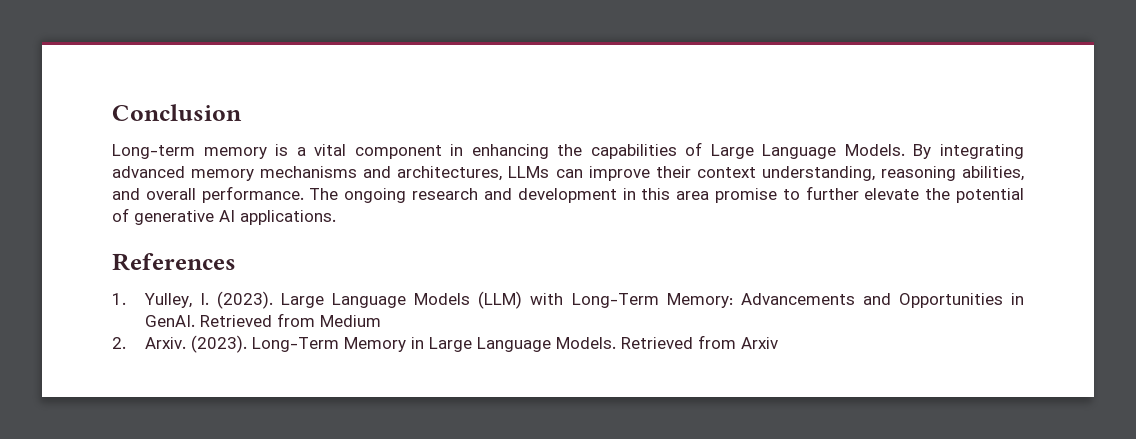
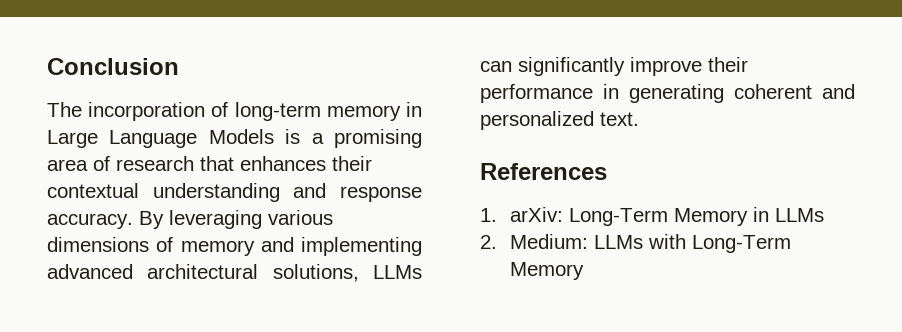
[112,142,1024,159] [112,166,503,181] Long-term memory is a vital component in enhancing the capabilities of Large Language Models. By integrating advanced memory mechanisms and architectures, -> [47,102,422,121] [47,129,422,148] [47,156,372,171] [47,183,423,202] [47,210,333,229] [47,237,422,256] [47,264,359,282] The incorporation of long-term memory in Large Language Models is a promising area of research that enhances their contextual understanding and response accuracy. By leveraging various dimensions of memory and implementing advanced architectural solutions,
(583, 173) none -> [518,57,625,76] significantly
[696,166,1024,181] [112,186,1024,203] [112,208,336,225] [112,253,236,271] [112,291,1024,309] [144,313,381,327] [112,335,778,353] context understanding, reasoning abilities, and overall performance. The ongoing research and development in this area promise to further elevate the potential of generative AI applications. // References // 1. Yulley, I. (2023). Large Language Models (LLM) with Long-Term Memory: Advancements and Opportunities in GenAI. Retrieved from Medium // 2. Arxiv. (2023). Long-Term Memory in Large Language Models. Retrieved from Arxiv -> [480,84,855,103] [480,111,639,130] [480,163,607,180] [480,207,824,226] [480,234,791,253] [509,262,584,280] performance in generating coherent and personalized text. // References // 1. arXiv: Long-Term Memory in LLMs // 2. Medium: LLMs with Long-Term Memory

